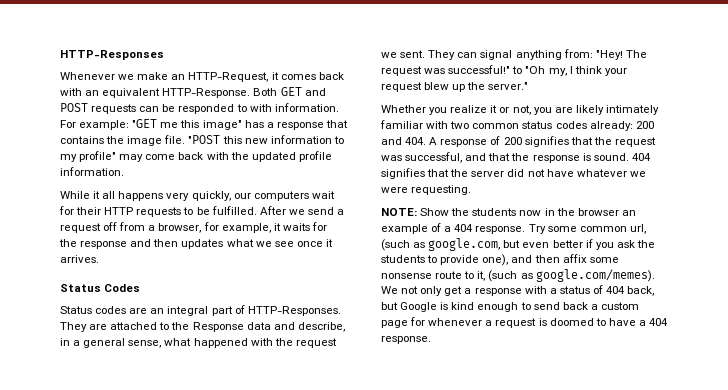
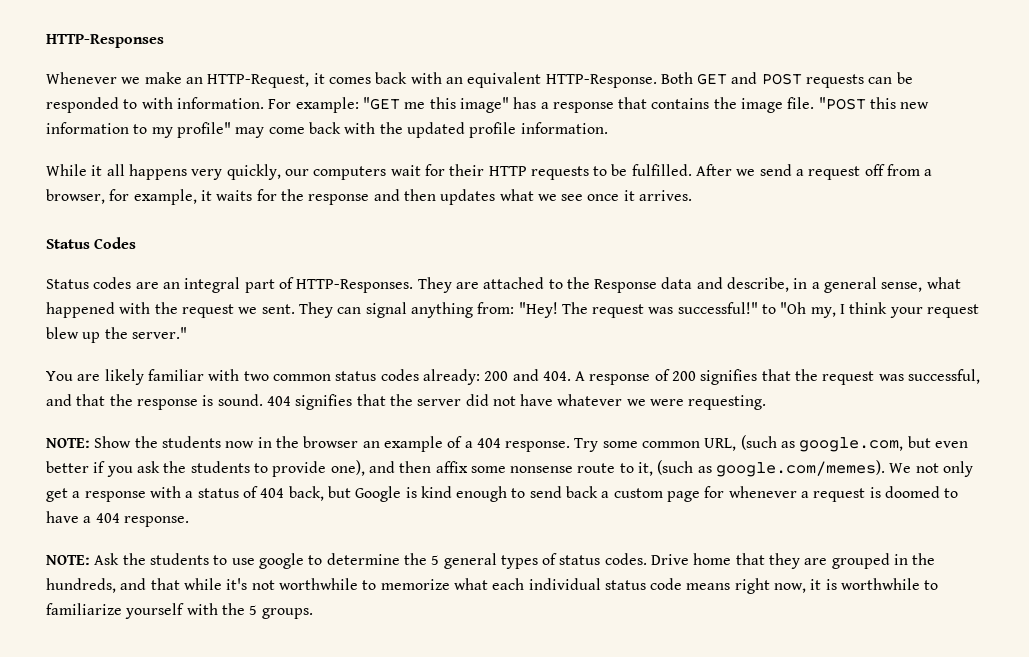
[381,105,552,115] Whether you realize it or not, you -> [46,371,73,381] You
[605,105,659,115] intimately -> (144, 377) none
[629,224,646,234] url, -> [704,438,737,451] URL,
(431, 340) none -> [46,553,936,569] [46,578,939,594] [46,603,313,619] // NOTE: Ask the students to use google to determine the 5 general types of status codes. Drive home that they are grouped in the hundreds, and that while it's not worthwhile to memorize what each individual status code means right now, it is worthwhile to familiarize yourself with the 5 groups.

